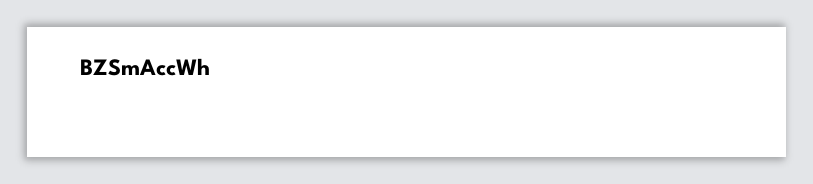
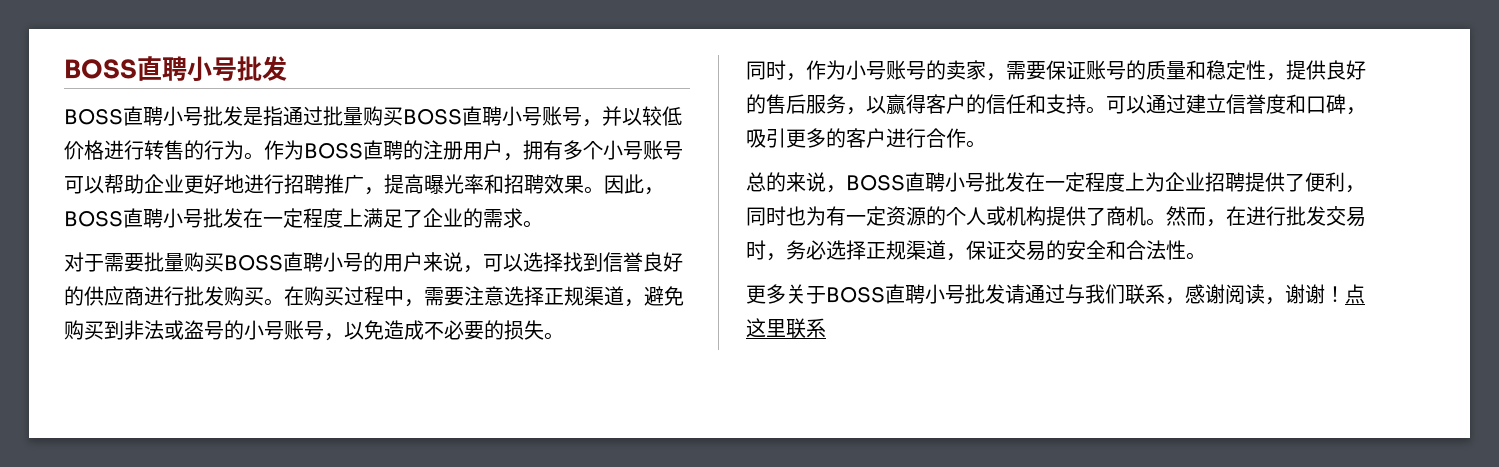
[80,58,210,76] BZSmAccWh -> [64,56,287,82] [64,106,682,127] [64,140,683,161] [64,174,664,195] [64,208,543,228] [64,252,683,273] [64,286,684,307] [64,320,564,341] [746,60,1366,81] [746,94,1366,115] [746,128,986,148] [746,172,1365,193] [746,206,1366,227] [746,240,1206,261] [746,284,1365,305] [746,318,826,339] BOSS直聘小号批发 // BOSS直聘小号批发是指通过批量购买BOSS直聘小号账号，并以较低价格进行转售的行为。作为BOSS直聘的注册用户，拥有多个小号账号可以帮助企业更好地进行招聘推广，提高曝光率和招聘效果。因此，BOSS直聘小号批发在一定程度上满足了企业的需求。 // 对于需要批量购买BOSS直聘小号的用户来说，可以选择找到信誉良好的供应商进行批发购买。在购买过程中，需要注意选择正规渠道，避免购买到非法或盗号的小号账号，以免造成不必要的损失。 // 同时，作为小号账号的卖家，需要保证账号的质量和稳定性，提供良好的售后服务，以赢得客户的信任和支持。可以通过建立信誉度和口碑，吸引更多的客户进行合作。 // 总的来说，BOSS直聘小号批发在一定程度上为企业招聘提供了便利，同时也为有一定资源的个人或机构提供了商机。然而，在进行批发交易时，务必选择正规渠道，保证交易的安全和合法性。 // 更多关于BOSS直聘小号批发请通过与我们联系，感谢阅读，谢谢！点这里联系

